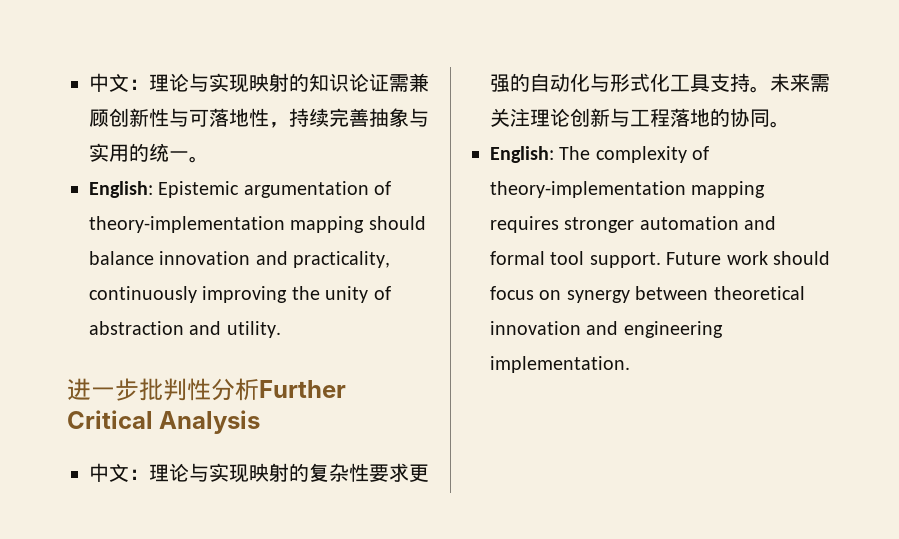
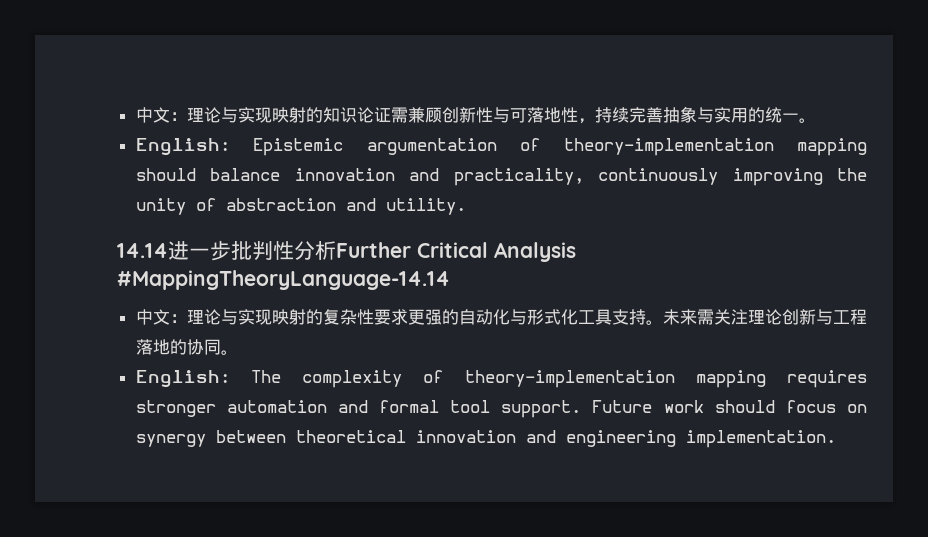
(281, 329) none -> [117,243,168,258] 14.14
(261, 422) none -> [117,270,450,290] #MappingTheoryLanguage-14.14

